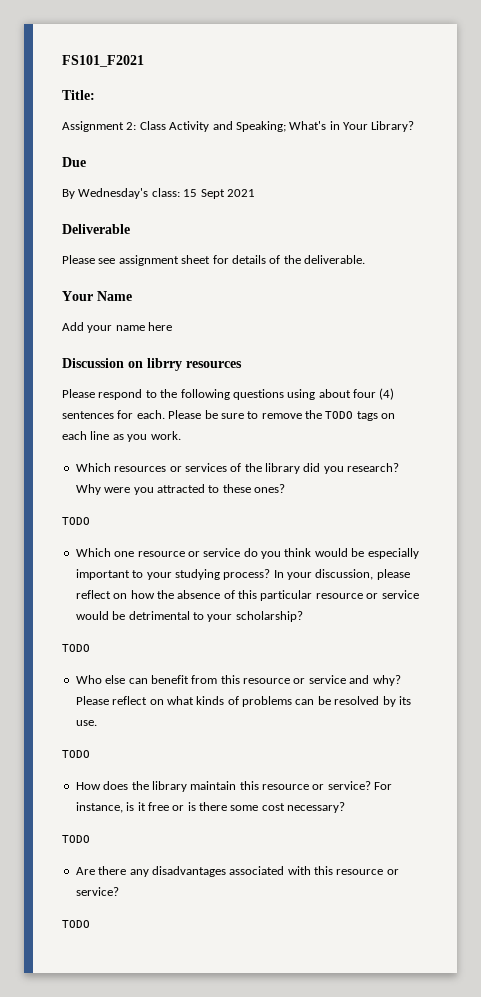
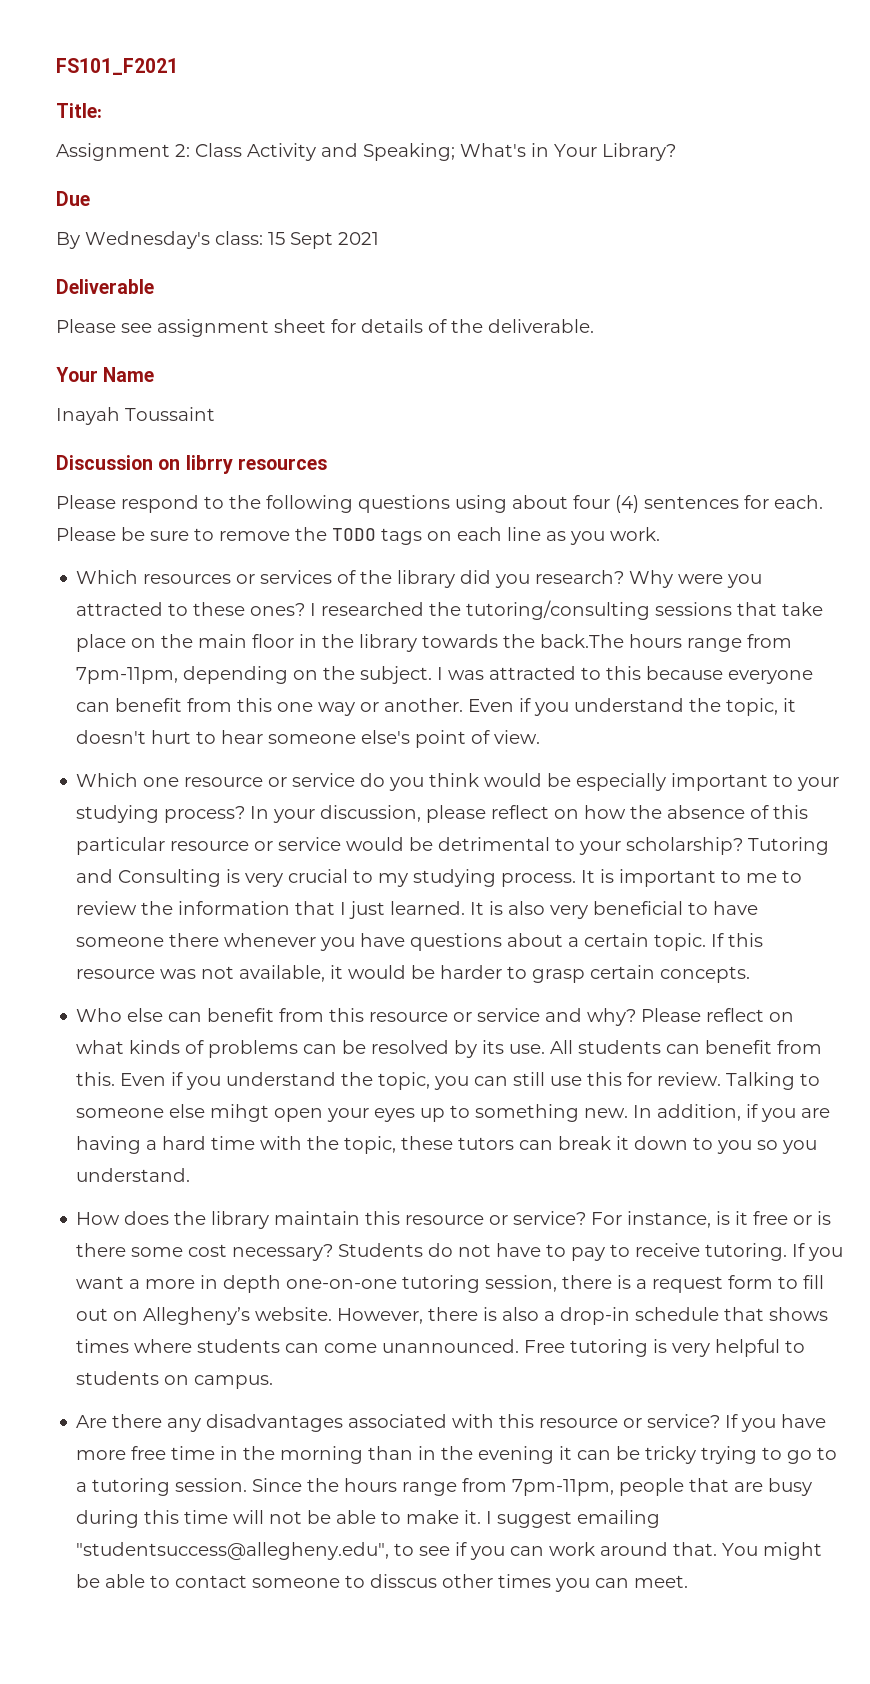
[62,322,173,333] Add your name here -> [56,407,215,425] Inayah Toussaint
[62,517,90,525] // TODO -> [310,600,824,620] [76,634,793,652] [76,666,814,684] [76,698,797,716] [76,730,541,748] I researched the tutoring/consulting sessions that take place on the main floor in the library towards the back.The hours range from 7pm-11pm, depending on the subject. I was attracted to this because everyone can benefit from this one way or another. Even if you understand the topic, it doesn't hurt to hear someone else's point of view.
[62,644,90,652] // TODO -> [748,837,830,855] [76,869,803,887] [76,901,759,919] [76,933,764,951] [76,965,751,983] Tutoring and Consulting is very crucial to my studying process. It is important to me to review the information that I just learned. It is also very beneficial to have someone there whenever you have questions about a certain topic. If this resource was not available, it would be harder to grasp certain concepts.
[62,750,90,758] // TODO -> [550,1040,823,1054] [76,1072,821,1090] [76,1104,831,1122] [76,1136,818,1154] [76,1168,191,1182] All students can benefit from this. Even if you understand the topic, you can still use this for review. Talking to someone else mihgt open your eyes up to something new. In addition, if you are having a hard time with the topic, these tutors can break it down to you so you understand.
[62,835,90,843] // TODO -> [338,1243,844,1261] [76,1275,825,1293] [76,1307,829,1325] [76,1339,806,1357] [76,1371,274,1389] Students do not have to pay to receive tutoring. If you want a more in depth one-on-one tutoring session, there is a request form to fill out on Allegheny’s website. However, there is also a drop-in schedule that shows times where students can come unannounced. Free tutoring is very helpful to students on campus.
[62,920,90,928] // TODO -> [725,1414,827,1432] [76,1446,838,1464] [76,1478,813,1496] [76,1510,661,1528] [76,1542,823,1560] [76,1574,689,1592] If you have more free time in the morning than in the evening it can be tricky trying to go to a tutoring session. Since the hours range from 7pm-11pm, people that are busy during this time will not be able to make it. I suggest emailing "studentsuccess@allegheny.edu", to see if you can work around that. You might be able to contact someone to disscus other times you can meet.

